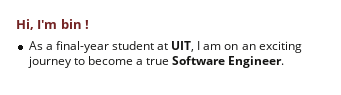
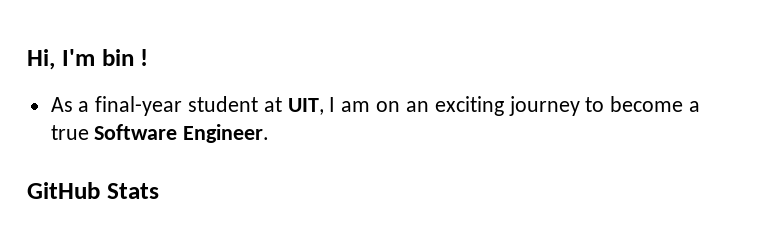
(285, 62) none -> [27,182,159,199] // GitHub Stats

